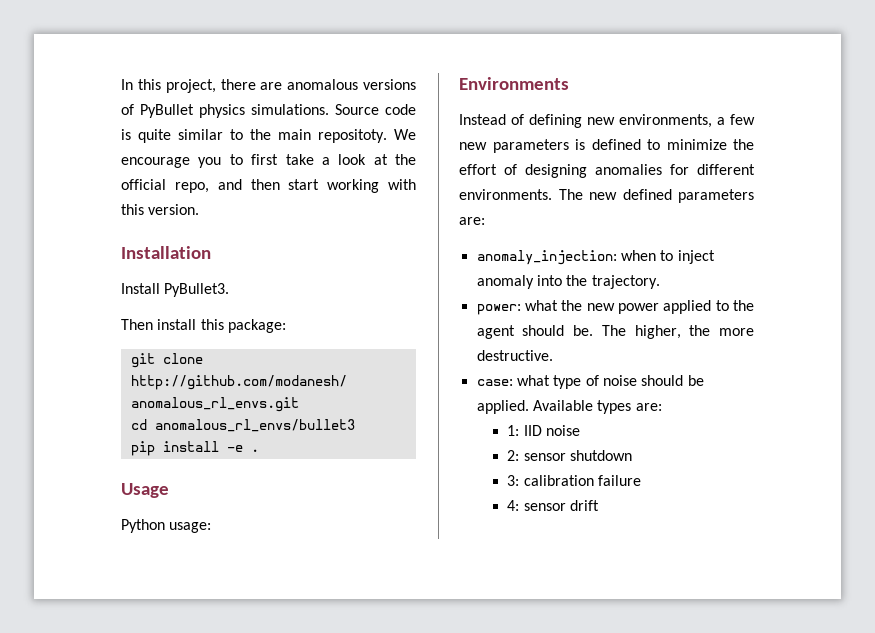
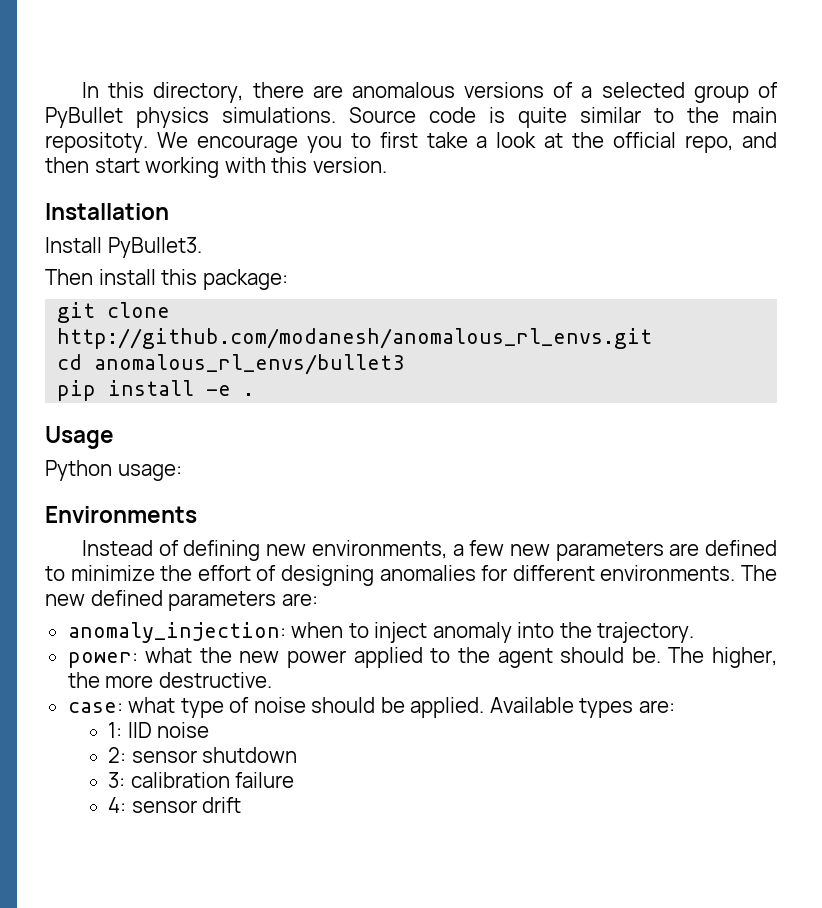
[165,79,216,93] project, -> [153,82,244,103] directory,
(134, 109) none -> [581,82,778,103] a selected group of
[575,139,585,150] is -> [669,543,700,556] are

